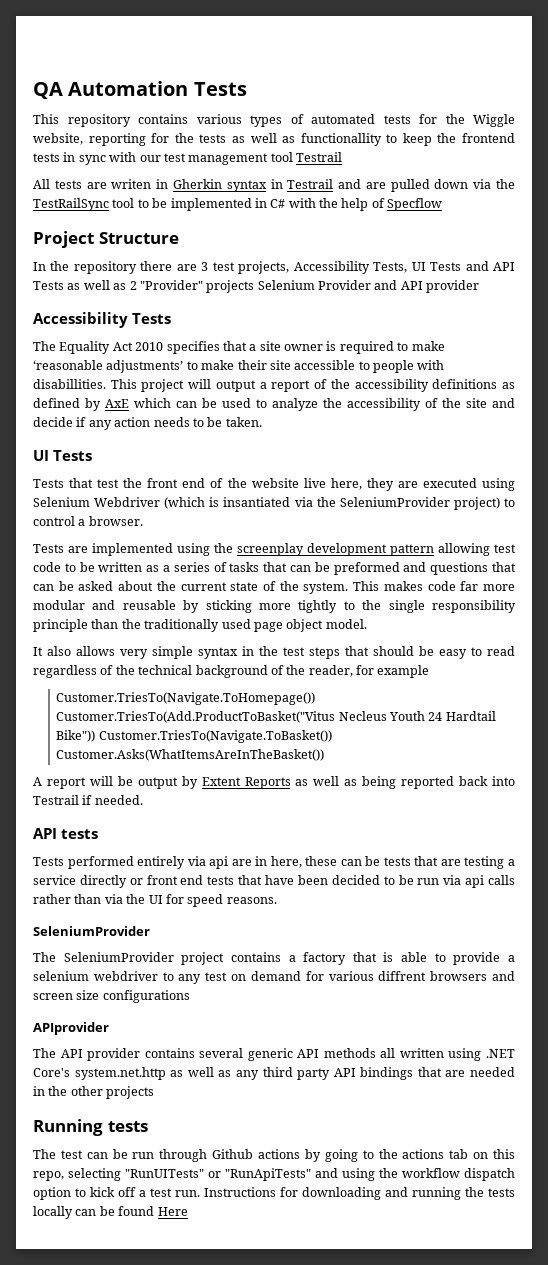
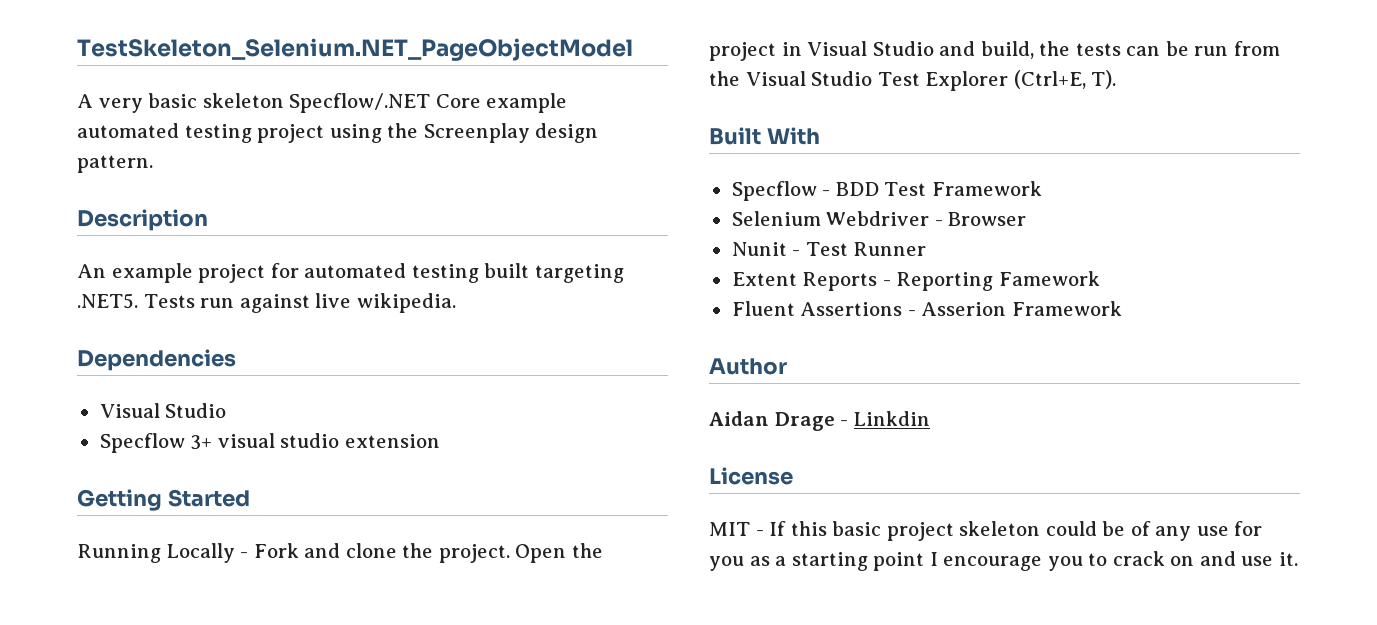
[33,81,247,99] [33,114,515,127] [33,133,515,146] [33,152,342,165] [33,179,515,192] [33,198,443,211] [33,231,179,248] [33,261,515,274] [33,280,480,293] [33,312,171,328] [33,341,445,354] [33,360,445,373] [33,379,516,392] [33,398,515,411] [33,417,262,430] [33,450,92,461] [33,478,515,491] [33,497,515,510] [33,516,143,526] [33,543,516,556] [33,562,517,575] [33,581,515,594] [33,600,516,613] [33,619,367,632] [33,646,515,659] [33,665,430,678] [56,692,316,705] [56,711,496,723] [56,730,332,743] [56,749,325,761] [33,776,516,789] [33,795,143,805] [33,828,98,839] [33,856,516,869] [33,875,516,888] [33,894,277,907] [33,926,150,936] [33,952,515,965] [33,971,515,984] [33,990,190,1003] [33,1022,109,1035] [33,1048,515,1061] [33,1067,515,1080] [33,1086,155,1099] [33,1119,148,1136] [33,1149,516,1162] [33,1168,515,1181] [33,1187,515,1200] [33,1206,188,1219] QA Automation Tests // This repository contains various types of automated tests for the Wiggle website, reporting for the tests as well as functionallity to keep the frontend tests in sync with our test management tool Testrail // All tests are writen in Gherkin syntax in Testrail and are pulled down via the TestRailSync tool to be implemented in C# with the help of Specflow // Project Structure // In the repository there are 3 test projects, Accessibility Tests, UI Tests and API Tests as well as 2 "Provider" projects Selenium Provider and API provider // Accessibility Tests // The Equality Act 2010 specifies that a site owner is required to make ‘reasonable adjustments’ to make their site accessible to people with disabillities. This project will output a report of the accessibility definitions as defined by AxE which can be used to analyze the accessibility of the site and decide if any action needs to be taken. // UI Tests // Tests that test the front end of the website live here, they are executed using Selenium Webdriver (which is insantiated via the SeleniumProvider project) to control a browser. // Tests are implemented using the screenplay development pattern allowing test code to be written as a series of tasks that can be preformed and questions that can be asked about the current state of the system. This makes code far more modular and reusable by sticking more tightly to the single responsibility principle than the traditionally used page object model. // It also allows very simple syntax in the test steps that should be easy to read regardless of the technical background of the reader, for example // Customer.TriesTo(Navigate.ToHomepage()) Customer.TriesTo(Add.ProductToBasket("Vitus Necleus Youth 24 Hardtail Bike")) Customer.TriesTo(Navigate.ToBasket()) Customer.Asks(WhatItemsAreInTheBasket()) // A report will be output by Extent Reports as well as being reported back into Testrail if needed. // API tests // Tests performed entirely via api are in here, these can be tests that are testing a service directly or front end tests that have been decided to be run via api calls rather than via the UI for speed reasons. // SeleniumProvider // The SeleniumProvider project contains a factory that is able to provide a selenium webdriver to any test on demand for various diffrent browsers and screen size configurations // APIprovider // The API provider contains several generic API methods all written using .NET Core's system.net.http as well as any third party API bindings that are needed in the other projects // Running tests // The test can be run through Github actions by going to the actions tab on this repo, selecting "RunUITests" or "RunApiTests" and using the workflow dispatch option to kick off a test run. Instructions for downloading and running the tests locally can be found Here -> [77,38,633,61] [77,93,568,113] [77,123,599,143] [77,155,153,173] [77,209,208,231] [77,263,624,283] [77,293,456,313] [77,349,236,371] [99,403,227,418] [99,433,440,453] [77,489,250,511] [77,543,603,563] [709,41,1280,61] [709,70,1117,91] [709,127,820,145] [731,181,1042,201] [731,211,1027,226] [731,242,927,256] [731,271,1100,291] [731,301,1122,316] [709,358,787,375] [709,411,930,431] [709,467,793,485] [709,521,1263,541] [709,551,1298,571] TestSkeleton_Selenium.NET_PageObjectModel // A very basic skeleton Specflow/.NET Core example automated testing project using the Screenplay design pattern. // Description // An example project for automated testing built targeting .NET5. Tests run against live wikipedia. // Dependencies // Visual Studio // Specflow 3+ visual studio extension // Getting Started // Running Locally - Fork and clone the project. Open the project in Visual Studio and build, the tests can be run from the Visual Studio Test Explorer (Ctrl+E, T). // Built With // Specflow - BDD Test Framework // Selenium Webdriver - Browser // Nunit - Test Runner // Extent Reports - Reporting Famework // Fluent Assertions - Asserion Framework // Author // Aidan Drage - Linkdin // License // MIT - If this basic project skeleton could be of any use for you as a starting point I encourage you to crack on and use it.

